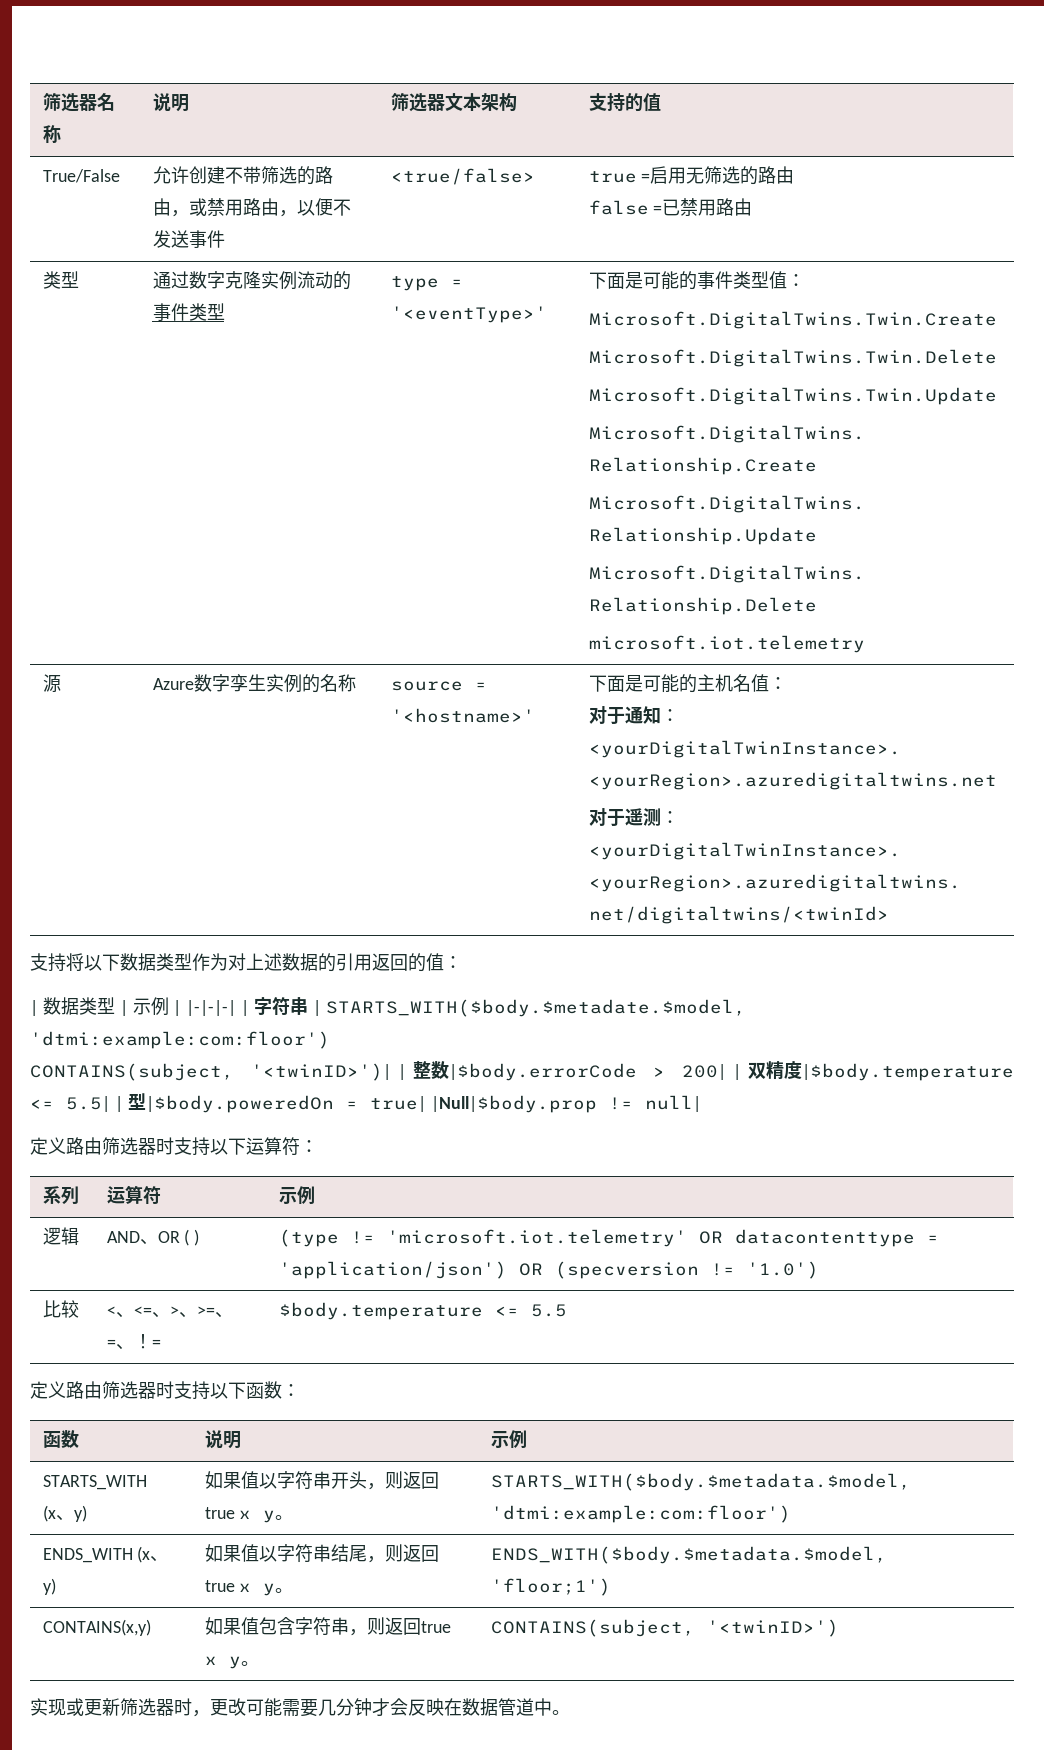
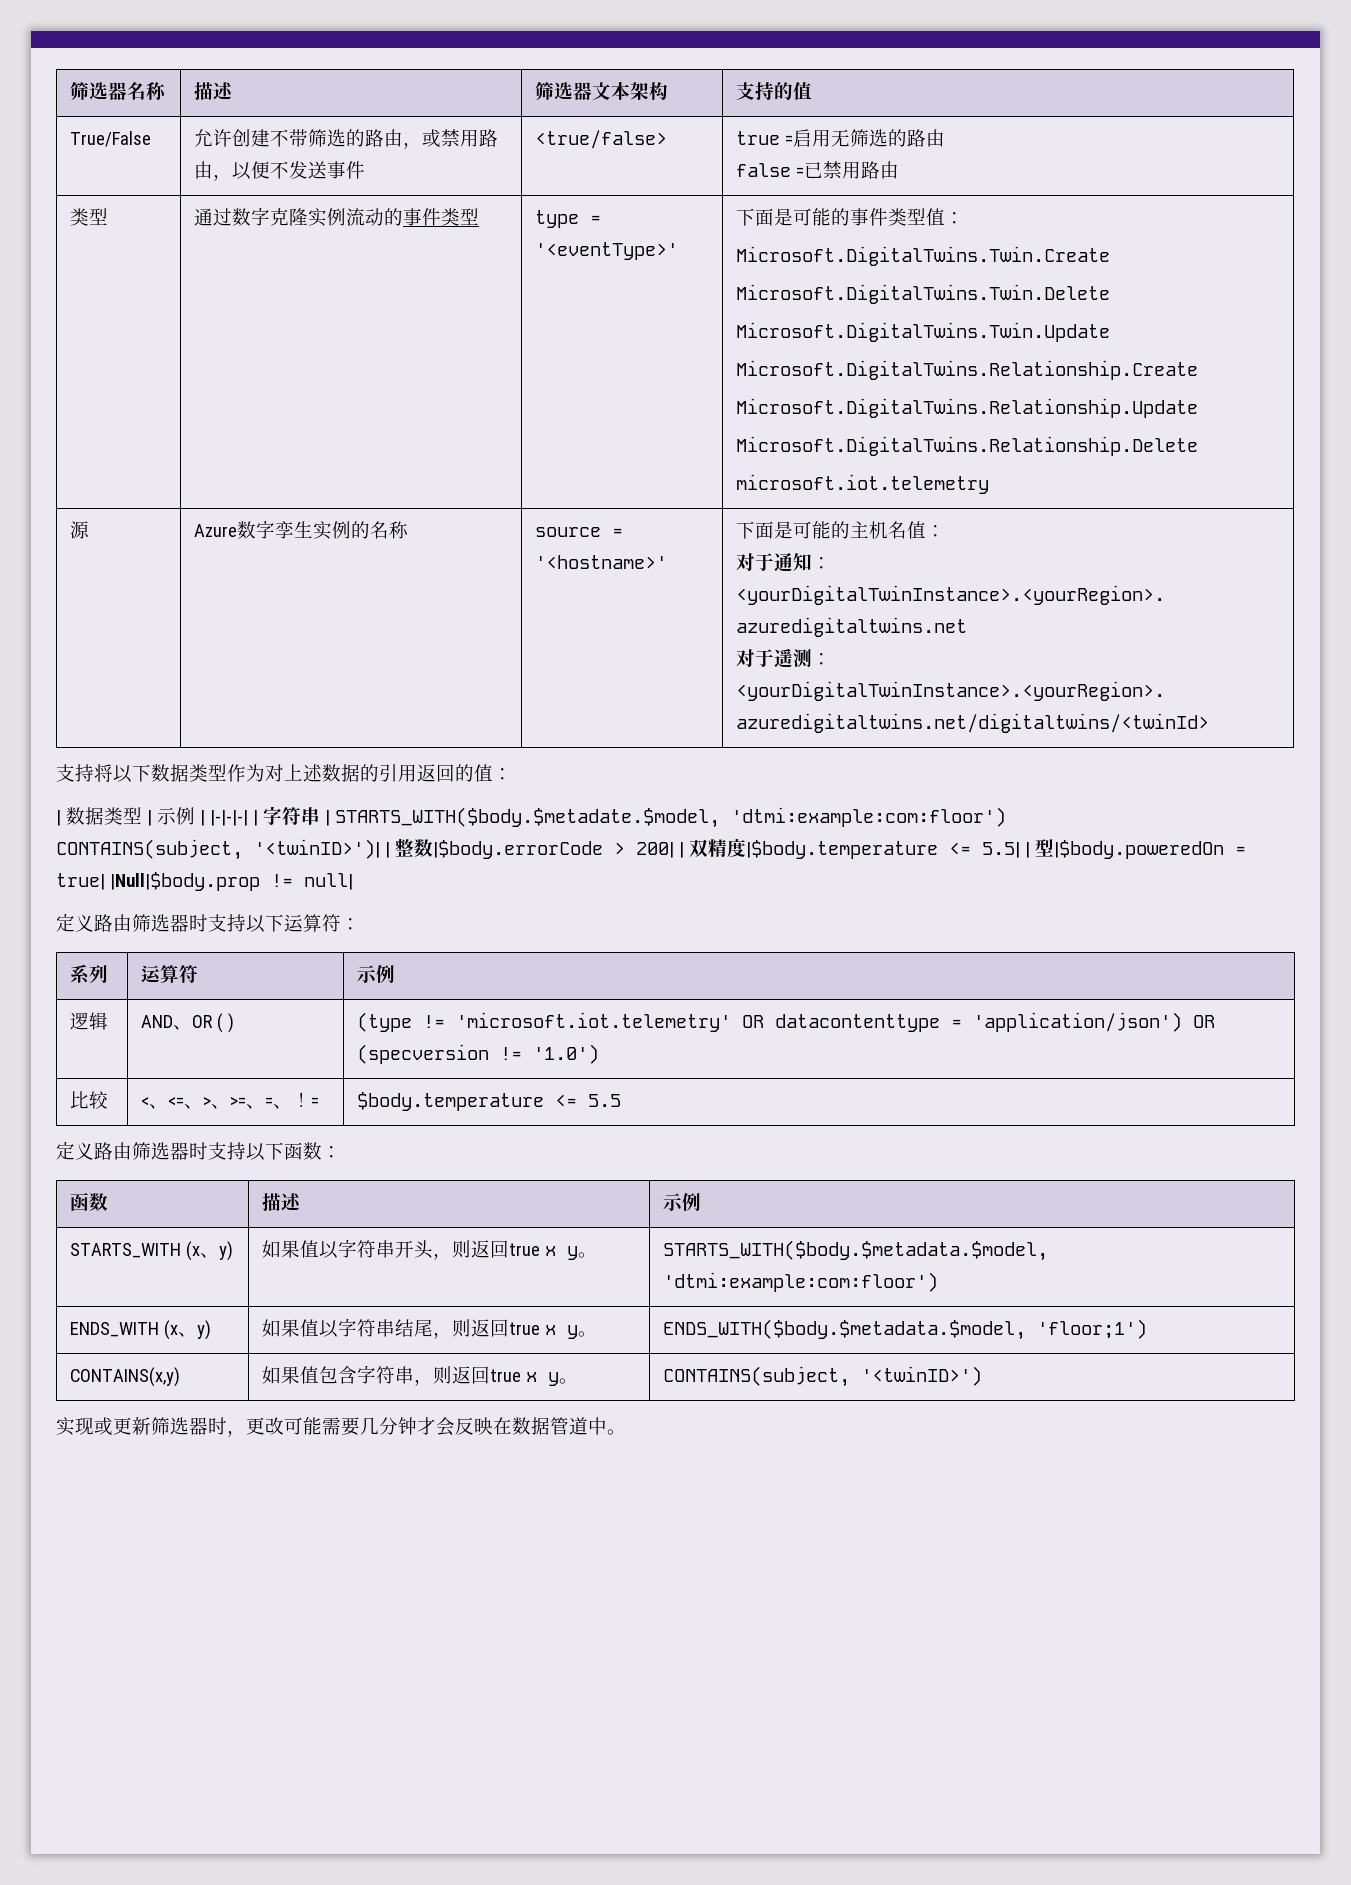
[152,93,189,112] 说明 -> [194,82,234,100] 描述
[204,1430,241,1449] 说明 -> [262,1193,302,1211] 描述

